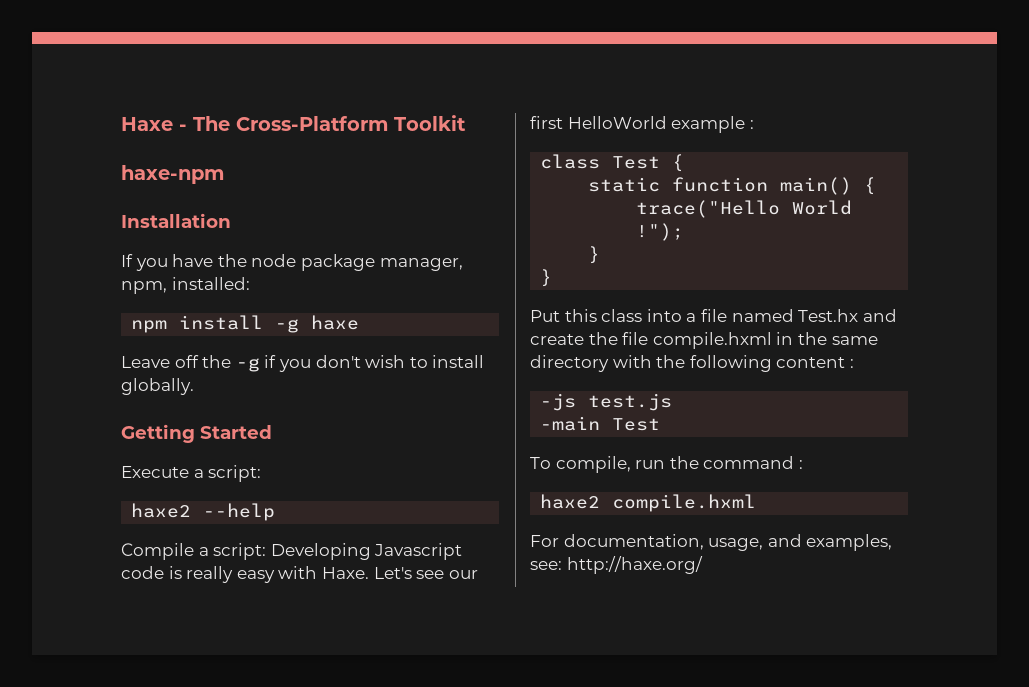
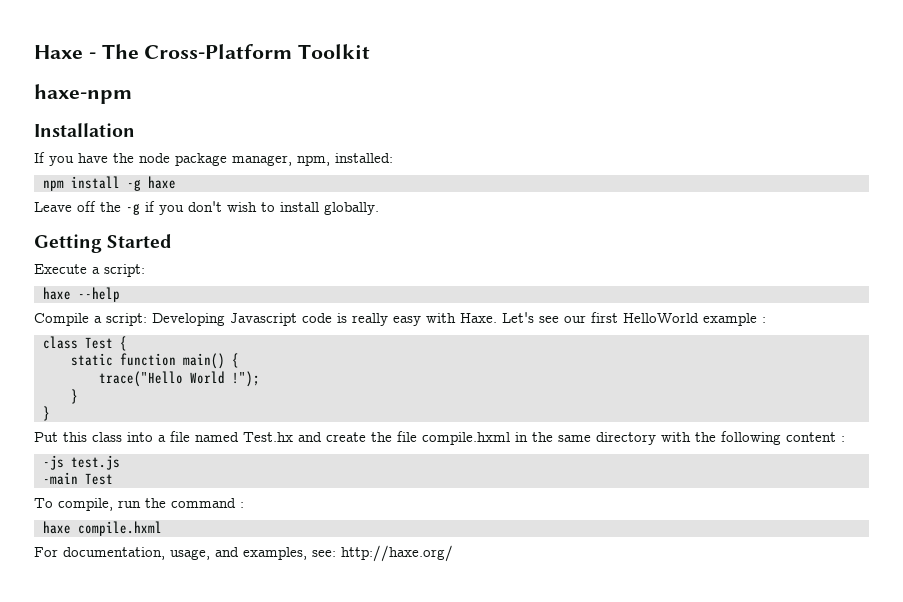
[131,503,192,518] haxe2 -> [42,287,71,300] haxe
[540,494,601,509] haxe2 -> [42,521,71,534] haxe

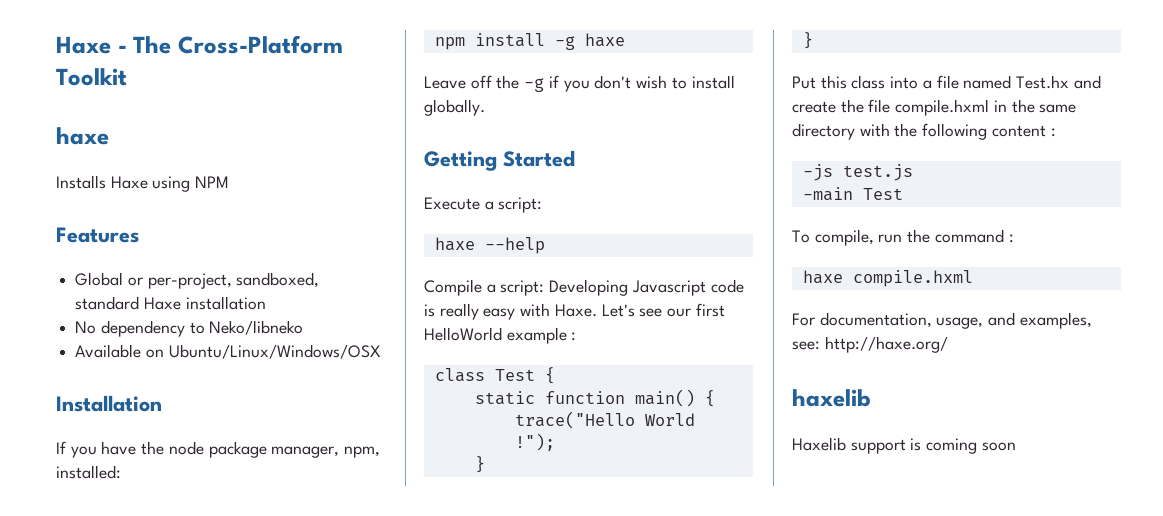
[34,84,132,104] haxe-npm -> [56,127,109,145] [56,175,230,192] [56,227,139,243] [75,272,320,289] [75,296,266,310] [75,320,304,337] [75,344,381,359] haxe // Installs Haxe using NPM // Features // Global or per-project, sandboxed, standard Haxe installation // No dependency to Neko/libneko // Available on Ubuntu/Linux/Windows/OSX
(453, 553) none -> [792,389,871,407] [792,437,1016,454] // haxelib // Haxelib support is coming soon

